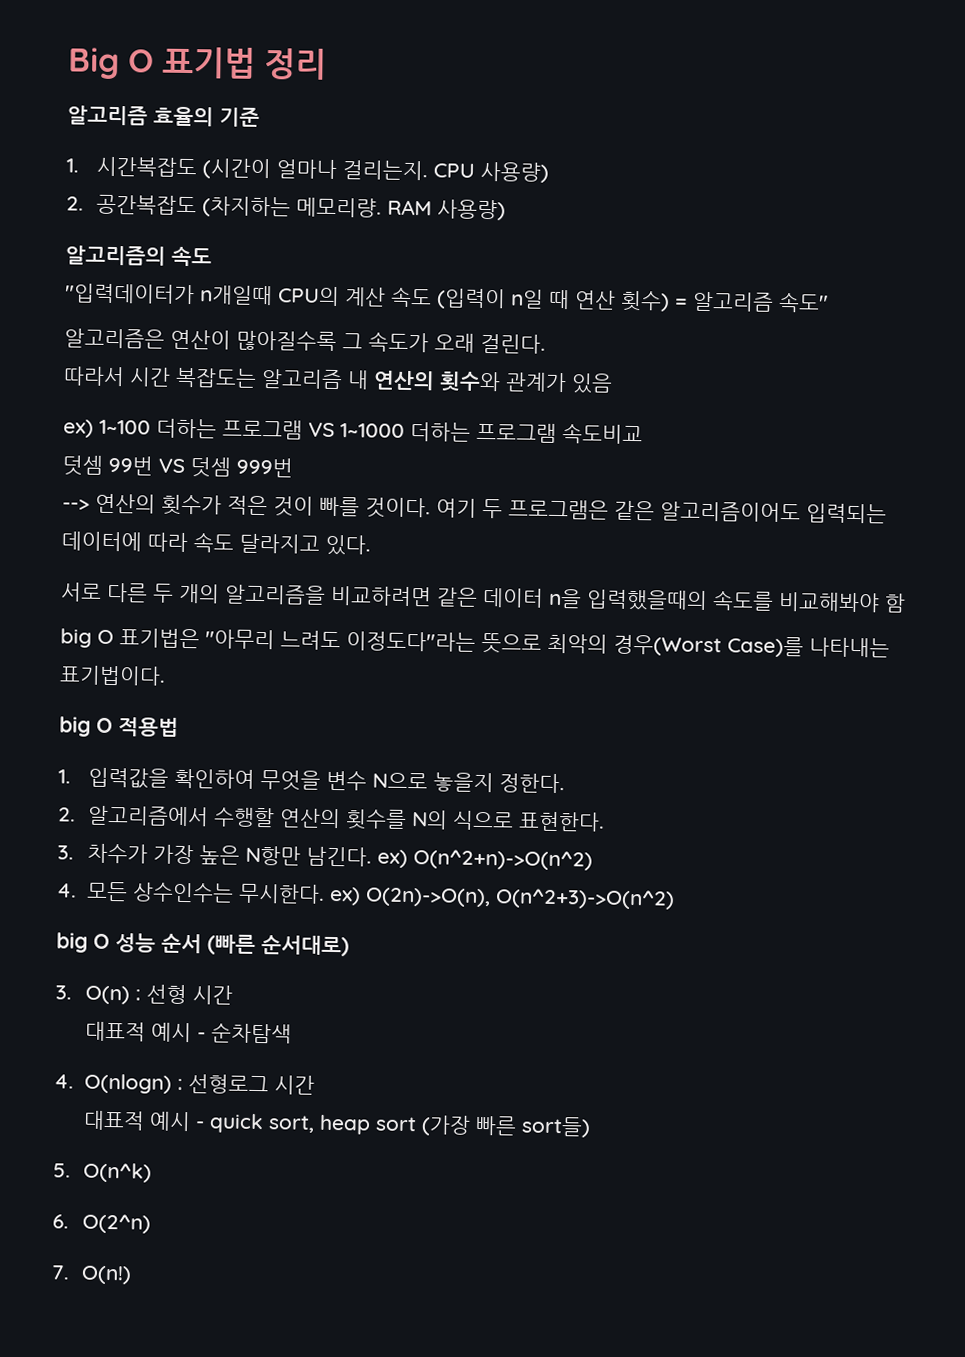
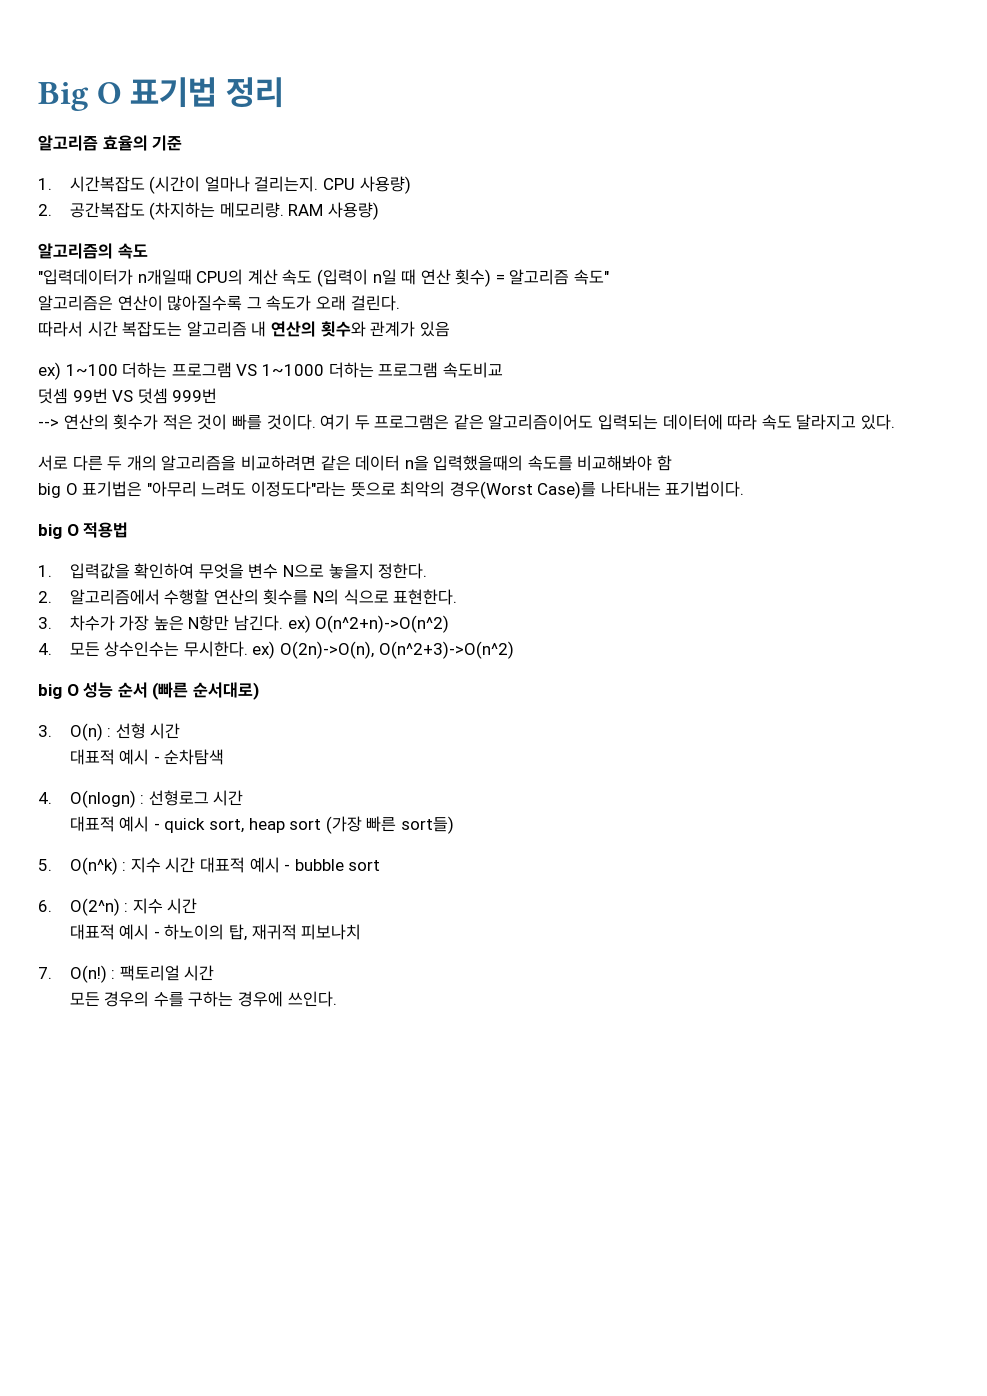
[52,1213,151,1234] [51,1265,132,1285] // 6. O(2^n) // 7. O(n!) -> [122,857,381,873] [38,898,198,916] [69,924,362,941] [38,965,215,983] [69,991,337,1007] : 지수 시간 대표적 예시 - bubble sort // 6. O(2^n) : 지수 시간 // 대표적 예시 - 하노이의 탑, 재귀적 피보나치 // 7. O(n!) : 팩토리얼 시간 // 모든 경우의 수를 구하는 경우에 쓰인다.

